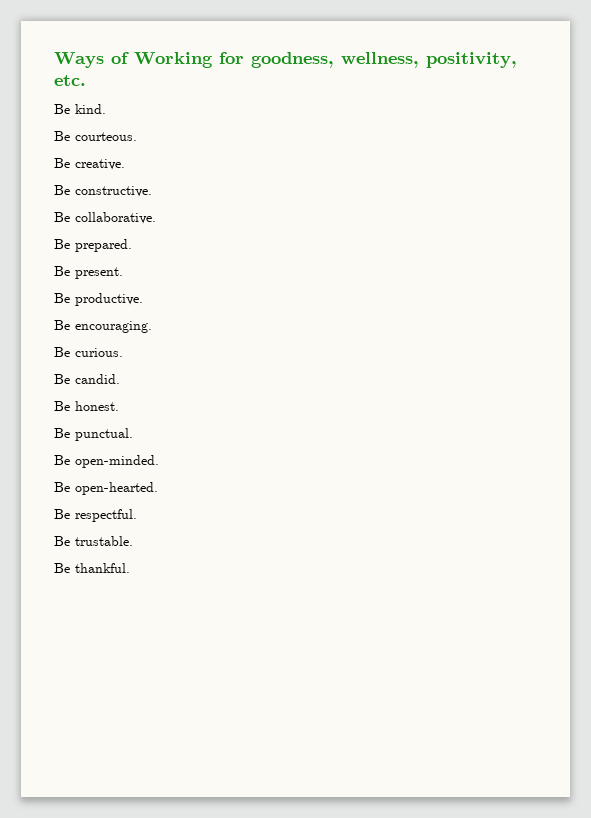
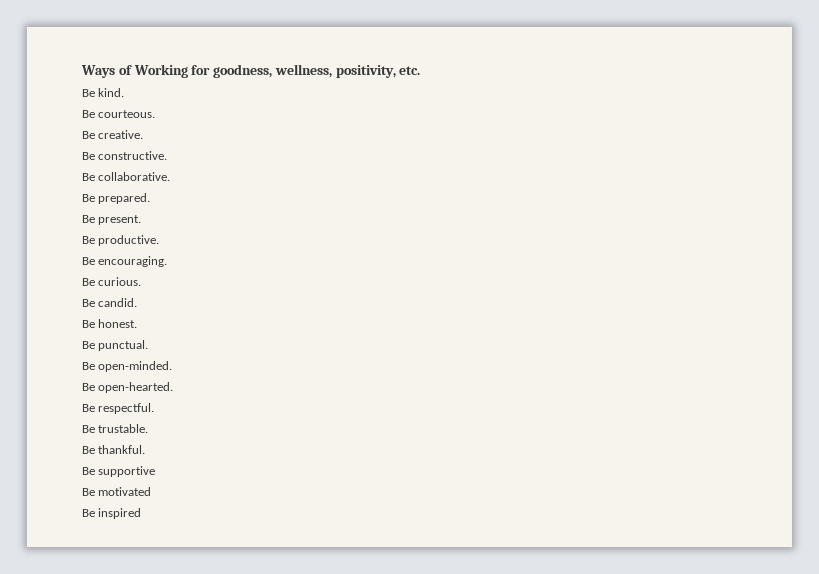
(130, 568) none -> [82,466,156,477] [82,487,152,496] [82,508,142,519] // Be supportive // Be motivated // Be inspired

